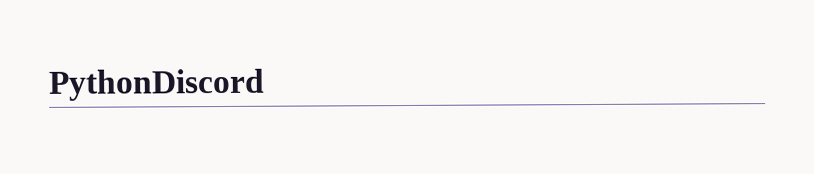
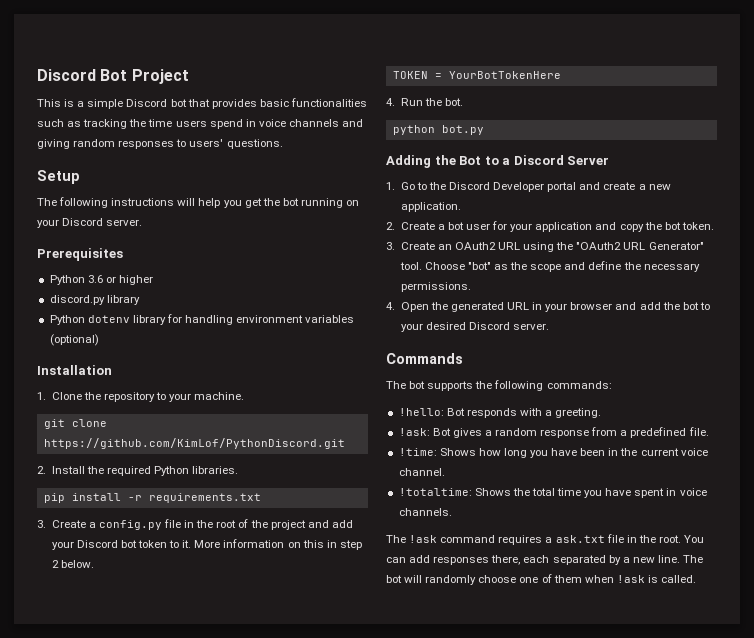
[48,68,265,101] PythonDiscord -> [37,69,189,84] [37,98,367,109] [37,119,364,129] [37,139,283,149] [37,170,80,184] [37,197,360,208] [37,218,143,228] [37,248,123,261] [49,275,153,285] [49,295,140,305] [49,314,355,325] [49,334,99,346] [37,365,112,375] [37,392,245,402] [43,419,107,429] [43,438,345,449] [37,466,239,476] [43,493,261,503] [37,519,353,530] [51,539,362,550] [51,560,94,568] [392,71,561,79] [386,98,463,106] [392,125,484,135] [386,155,610,168] [386,182,671,192] [400,202,461,212] [386,221,714,232] [386,242,704,252] [399,261,700,272] [400,282,471,292] [386,302,710,312] [400,322,550,332] [386,353,463,364] [386,380,612,391] [398,408,602,418] [398,427,709,438] [398,448,708,458] [398,468,445,476] [398,488,707,498] [398,508,452,516] [386,534,705,545] [386,555,704,565] [386,574,697,585] Discord Bot Project // This is a simple Discord bot that provides basic functionalities such as tracking the time users spend in voice channels and giving random responses to users' questions. // Setup // The following instructions will help you get the bot running on your Discord server. // Prerequisites // Python 3.6 or higher // discord.py library // Python dotenv library for handling environment variables (optional) // Installation // 1. Clone the repository to your machine. // git clone https://github.com/KimLof/PythonDiscord.git // 2. Install the required Python libraries. // pip install -r requirements.txt // 3. Create a config.py file in the root of the project and add your Discord bot token to it. More information on this in step 2 below. // TOKEN = YourBotTokenHere // 4. Run the bot. // python bot.py // Adding the Bot to a Discord Server // 1. Go to the Discord Developer portal and create a new application. // 2. Create a bot user for your application and copy the bot token. // 3. Create an OAuth2 URL using the "OAuth2 URL Generator" tool. Choose "bot" as the scope and define the necessary permissions. // 4. Open the generated URL in your browser and add the bot to your desired Discord server. // Commands // The bot supports the following commands: // !hello: Bot responds with a greeting. // !ask: Bot gives a random response from a predefined file. // !time: Shows how long you have been in the current voice channel. // !totaltime: Shows the total time you have spent in voice channels. // The !ask command requires a ask.txt file in the root. You can add responses there, each separated by a new line. The bot will randomly choose one of them when !ask is called.

